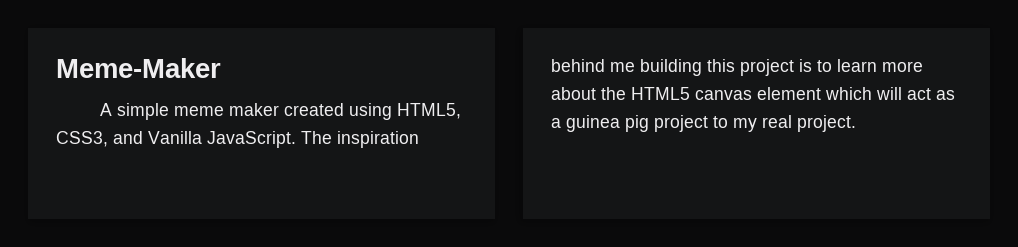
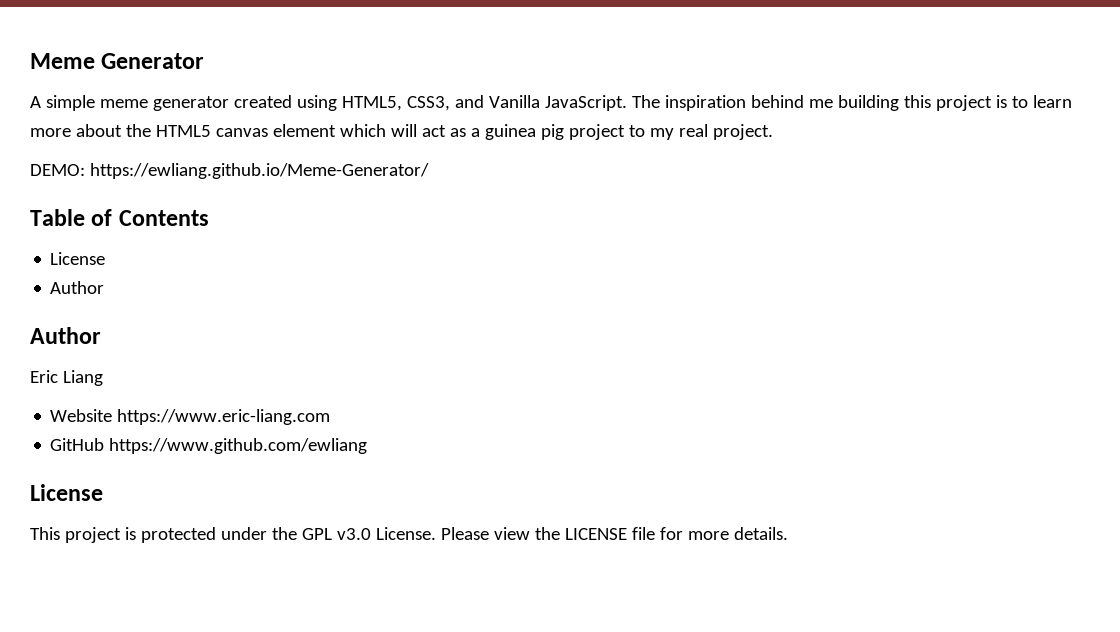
[56,58,221,78] Meme-Maker -> [30,53,205,69] Meme Generator
[229,103,280,116] maker -> [152,96,229,111] generator
(856, 123) none -> [30,163,429,179] [30,209,209,226] [50,252,106,265] [50,281,105,294] [30,327,101,344] [30,370,103,386] [50,409,331,425] [50,438,368,454] [30,484,103,501] [30,527,788,543] // DEMO: https://ewliang.github.io/Meme-Generator/ // Table of Contents // License // Author // Author // Eric Liang // Website https://www.eric-liang.com // GitHub https://www.github.com/ewliang // License // This project is protected under the GPL v3.0 License. Please view the LICENSE file for more details.

